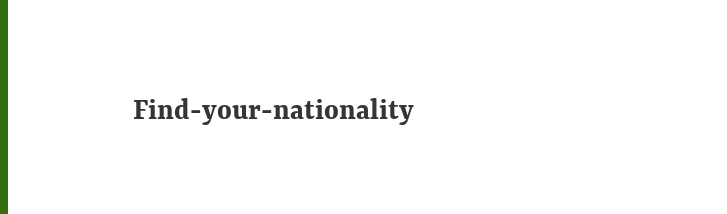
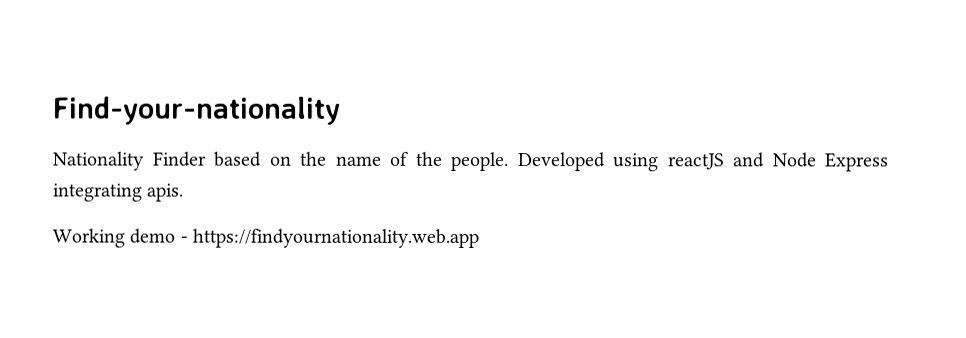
(414, 111) none -> [52,151,889,172] [52,183,184,202] [52,228,480,248] // Nationality Finder based on the name of the people. Developed using reactJS and Node Express integrating apis. // Working demo - https://findyournationality.web.app

